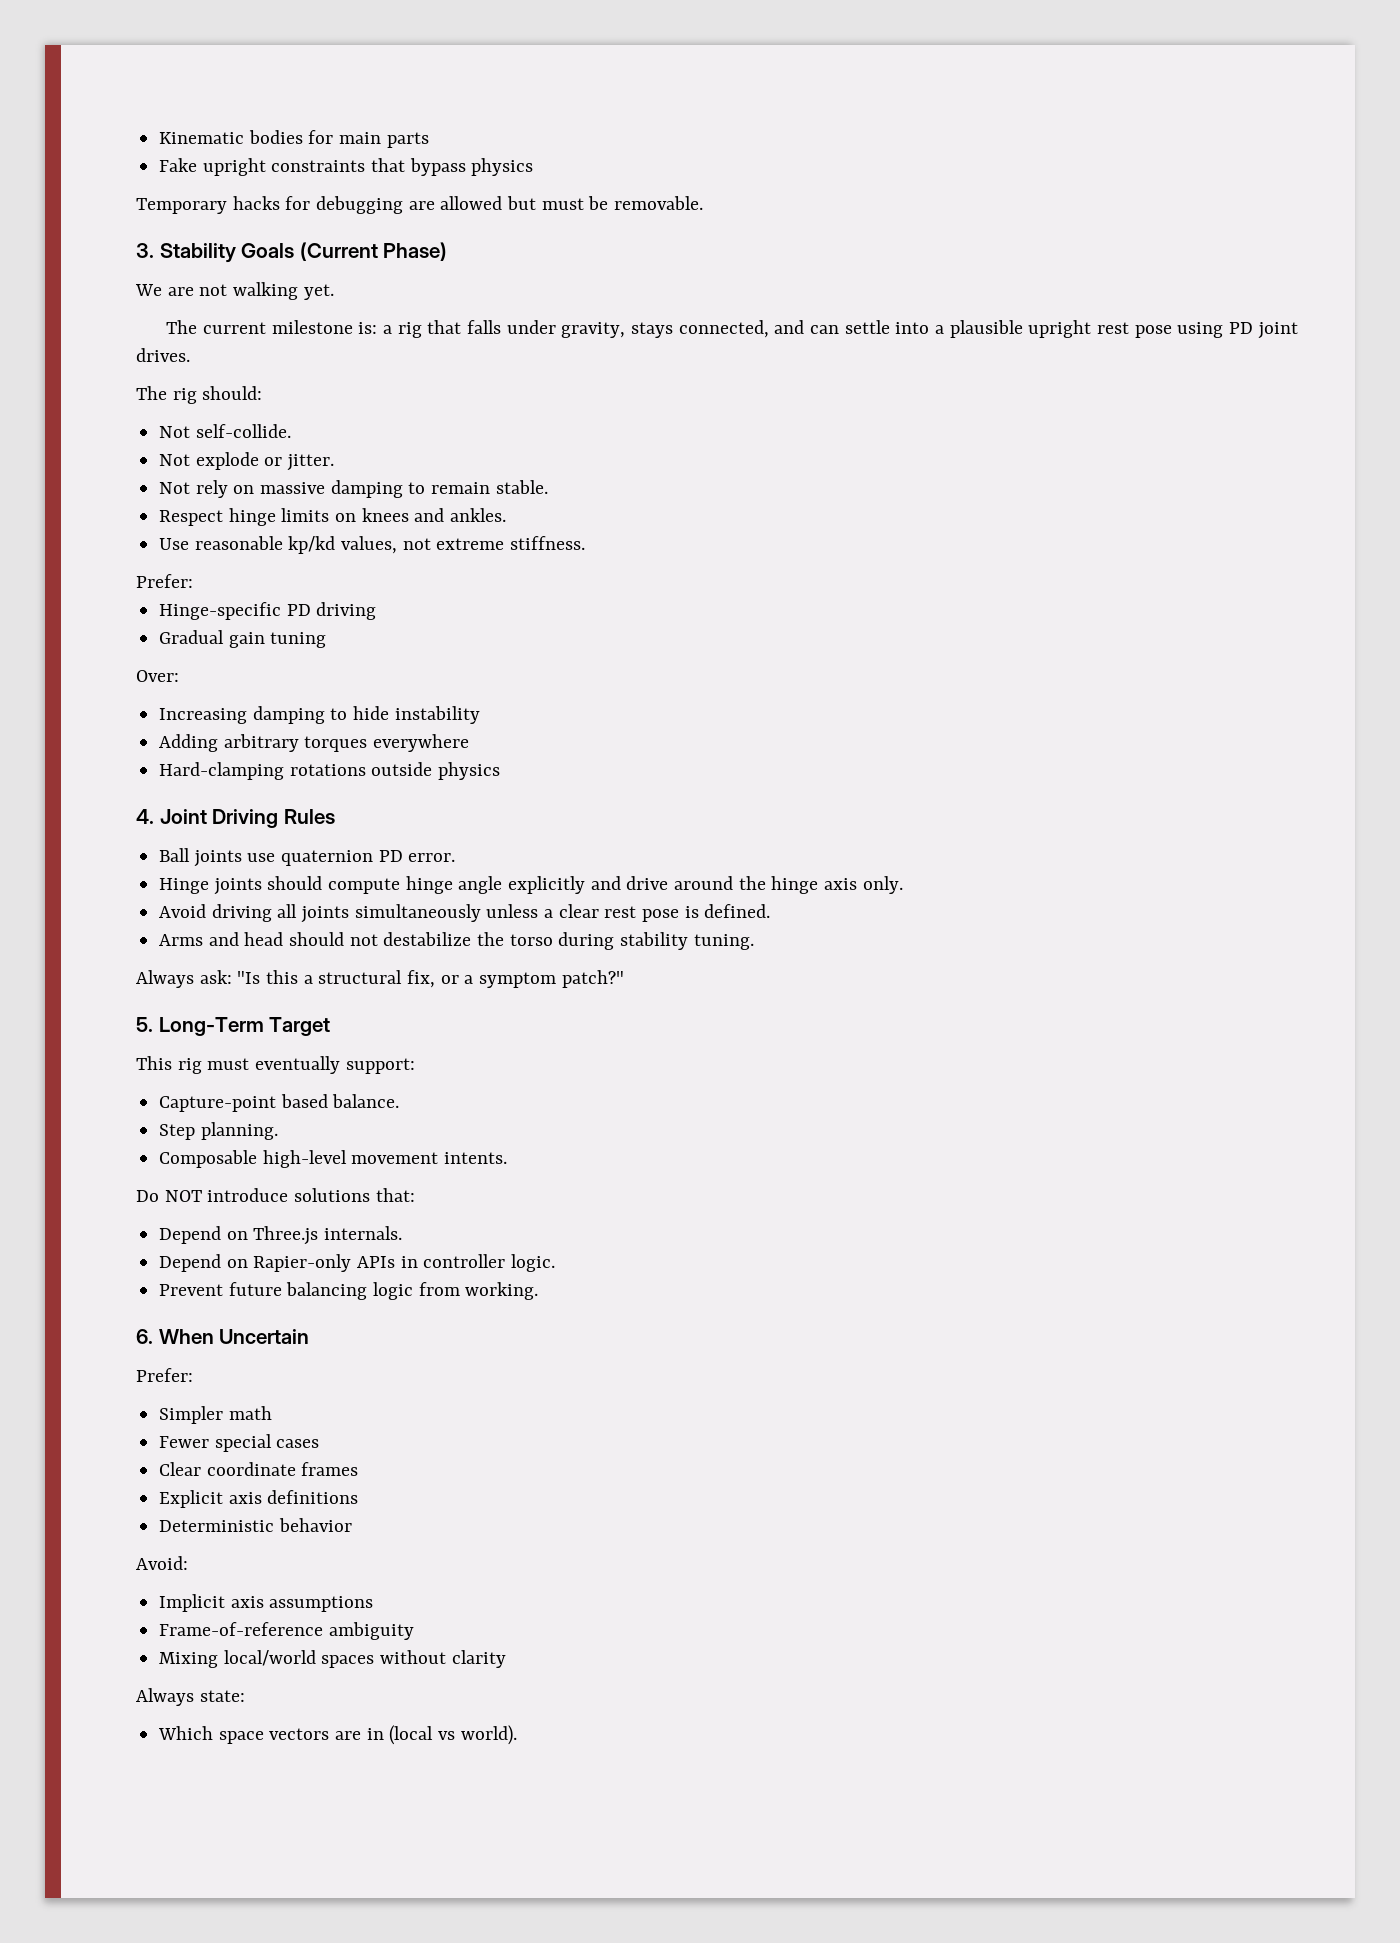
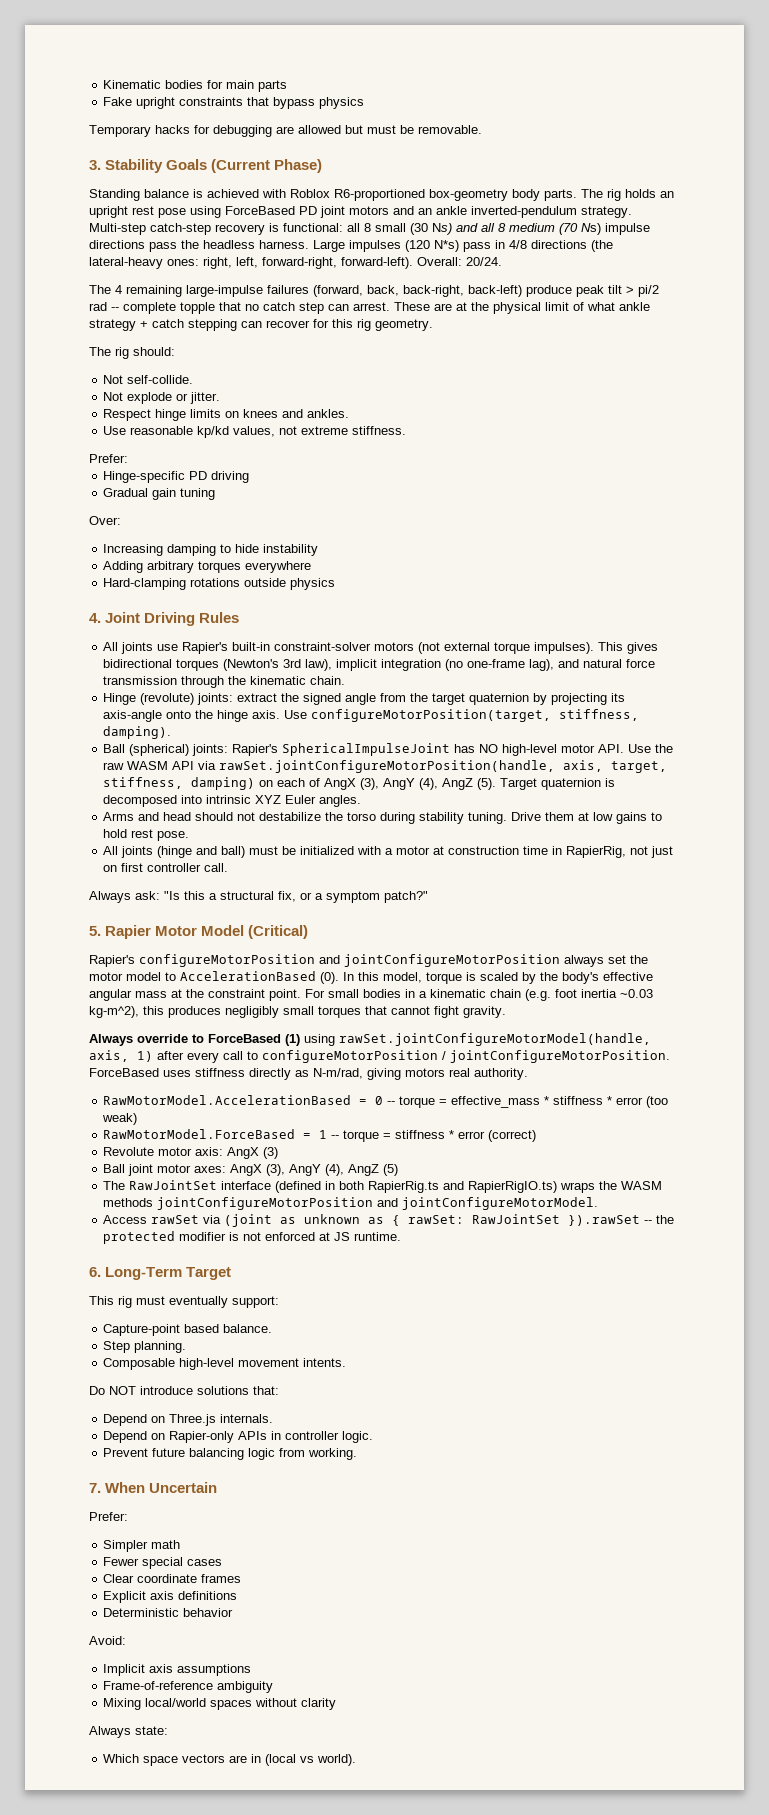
[135,282,334,300] [166,320,1023,338] We are not walking yet. // The current milestone is: a rig that falls under gravity, stays connected, and can settle into a plausible -> [89,189,674,201] Standing balance is achieved with Roblox R6-proportioned box-geometry body parts. The rig holds an
(1224, 330) none -> [225,206,295,215] ForceBased
[136,348,190,362] drives. -> [349,206,632,218] [89,223,650,235] [89,240,613,252] [89,257,502,269] [89,285,659,297] [89,302,650,314] [89,319,433,331] motors and an ankle inverted-pendulum strategy. Multi-step catch-step recovery is functional: all 8 small (30 Ns) and all 8 medium (70 Ns) impulse directions pass the headless harness. Large impulses (120 N*s) pass in 4/8 directions (the lateral-heavy ones: right, left, forward-right, forward-left). Overall: 20/24. // The 4 remaining large-impulse failures (forward, back, back-right, back-left) produce peak tilt > pi/2 rad -- complete topple that no catch step can arrest. These are at the physical limit of what ankle strategy + catch stepping can recover for this rig geometry.
[159,480,548,498] // Not rely on massive damping to remain stable. -> (221, 398) none
[159,848,191,862] Ball -> [103,642,119,651] All
[281,850,456,866] [159,876,903,895] [159,904,771,923] quaternion PD error. // Hinge joints should compute hinge angle explicitly and drive around the hinge axis only. // Avoid driving all joints simultaneously unless a clear rest pose is defined. -> [182,642,659,654] [103,659,656,671] [103,676,346,688] [103,693,626,705] [103,709,640,722] [103,726,172,739] [103,743,674,756] [103,760,668,773] [103,777,616,790] [103,795,362,807] Rapier's built-in constraint-solver motors (not external torque impulses). This gives bidirectional torques (Newton's 3rd law), implicit integration (no one-frame lag), and natural force transmission through the kinematic chain. // Hinge (revolute) joints: extract the signed angle from the target quaternion by projecting its axis-angle onto the hinge axis. Use configureMotorPosition(target, stiffness, damping). // Ball (spherical) joints: Rapier's SphericalImpulseJoint has NO high-level motor API. Use the raw WASM API via rawSet.jointConfigureMotorPosition(handle, axis, target, stiffness, damping) on each of AngX (3), AngY (4), AngZ (5). Target quaternion is decomposed into intrinsic XYZ Euler angles.
(754, 942) none -> [511,812,663,824] [103,829,190,841] [103,846,674,858] [103,863,229,872] Drive them at low gains to hold rest pose. // All joints (hinge and ball) must be initialized with a motor at construction time in RapierRig, not just on first controller call.
(153, 1024) none -> [105,925,309,939] [89,954,648,967] [89,971,653,984] [89,989,653,1001] [89,1006,506,1018] [89,1033,651,1046] [89,1050,670,1063] [89,1068,528,1080] [103,1095,669,1108] [102,1113,138,1125] [103,1129,537,1142] [103,1147,279,1159] [103,1164,399,1176] [103,1180,663,1193] [103,1197,599,1210] [103,1214,675,1227] [103,1231,402,1244] [89,1267,101,1277] Rapier Motor Model (Critical) // Rapier's configureMotorPosition and jointConfigureMotorPosition always set the motor model to AccelerationBased (0). In this model, torque is scaled by the body's effective angular mass at the constraint point. For small bodies in a kinematic chain (e.g. foot inertia ~0.03 kg-m^2), this produces negligibly small torques that cannot fight gravity. // Always override to ForceBased (1) using rawSet.jointConfigureMotorModel(handle, axis, 1) after every call to configureMotorPosition / jointConfigureMotorPosition. ForceBased uses stiffness directly as N-m/rad, giving motors real authority. // RawMotorModel.AccelerationBased = 0 -- torque = effective_mass * stiffness * error (too weak) // RawMotorModel.ForceBased = 1 -- torque = stiffness * error (correct) // Revolute motor axis: AngX (3) // Ball joint motor axes: AngX (3), AngY (4), AngZ (5) // The RawJointSet interface (defined in both RapierRig.ts and RapierRigIO.ts) wraps the WASM methods jointConfigureMotorPosition and jointConfigureMotorModel. // Access rawSet via (joint as unknown as { rawSet: RawJointSet }).rawSet -- the protected modifier is not enforced at JS runtime. // 6.
[136,1329,153,1344] 6. -> [89,1483,101,1493] 7.

